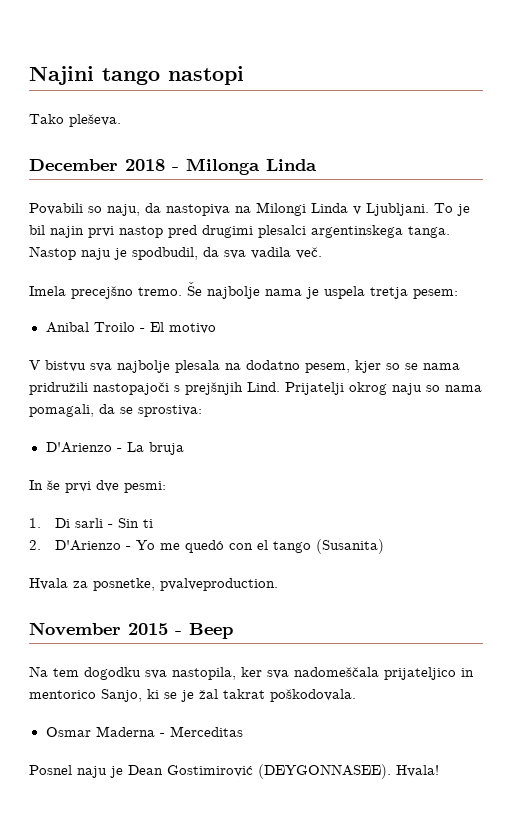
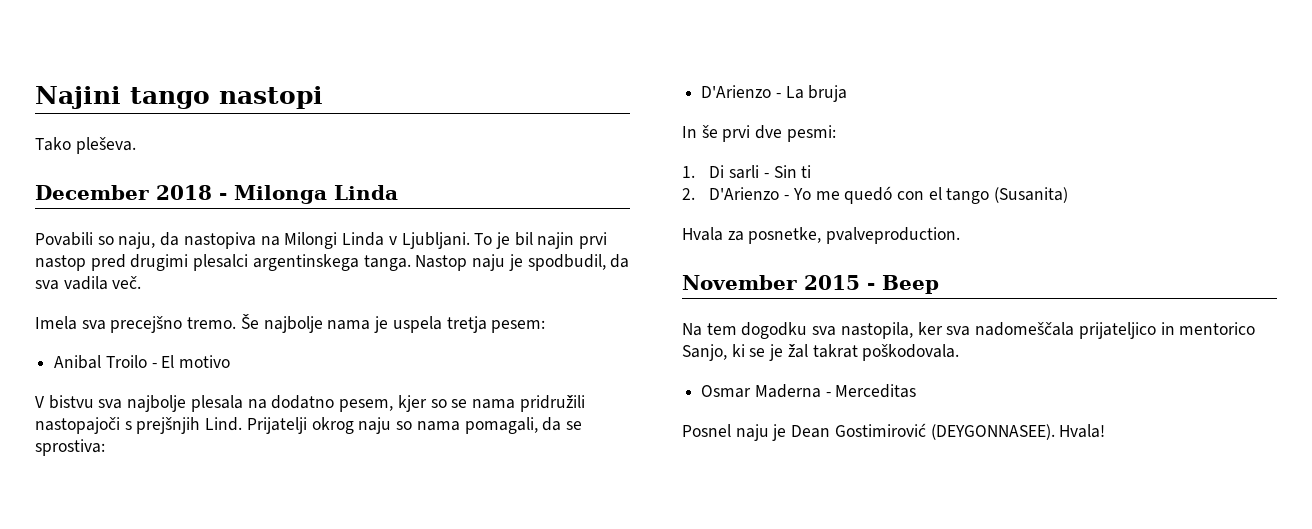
(66, 291) none -> [81,320,106,330] sva

